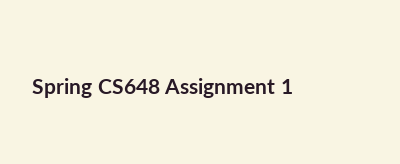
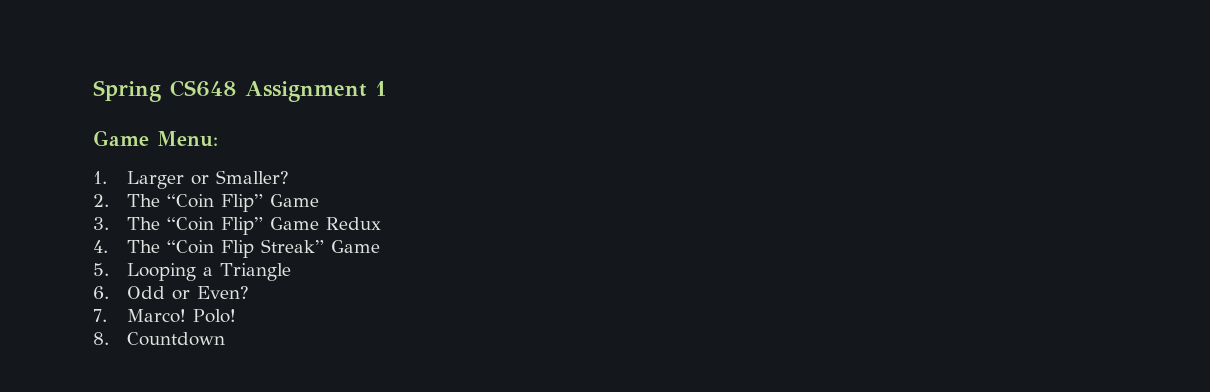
(294, 86) none -> [93,130,218,147] [93,170,289,189] [93,194,319,212] [93,217,381,235] [93,239,380,258] [93,263,291,281] [93,286,249,300] [93,309,236,323] [93,332,225,346] // Game Menu: // 1. Larger or Smaller? // 2. The “Coin Flip” Game // 3. The “Coin Flip” Game Redux // 4. The “Coin Flip Streak” Game // 5. Looping a Triangle // 6. Odd or Even? // 7. Marco! Polo! // 8. Countdown

